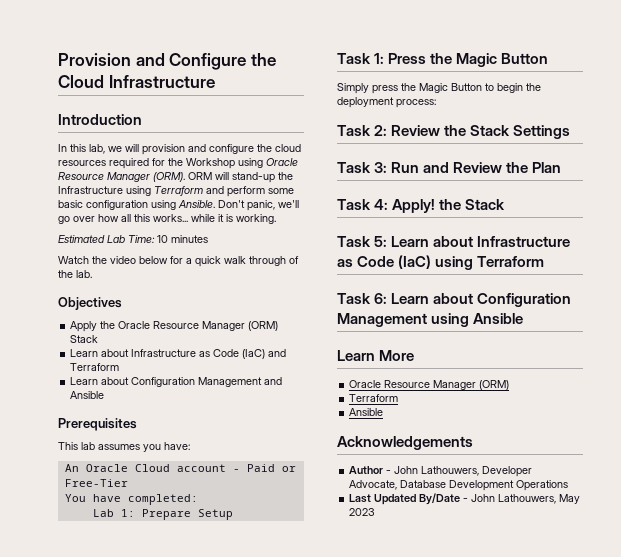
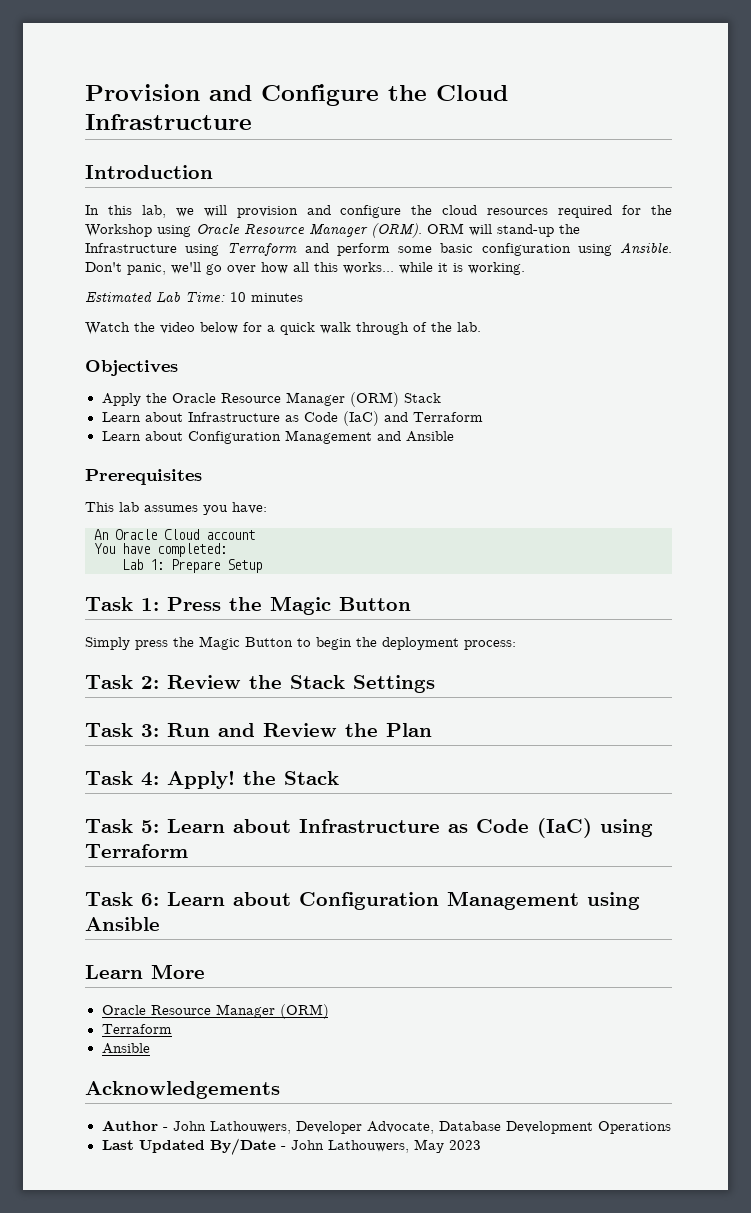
[232,464,296,472] [64,479,128,487] - Paid or Free-Tier -> (255, 535) none

